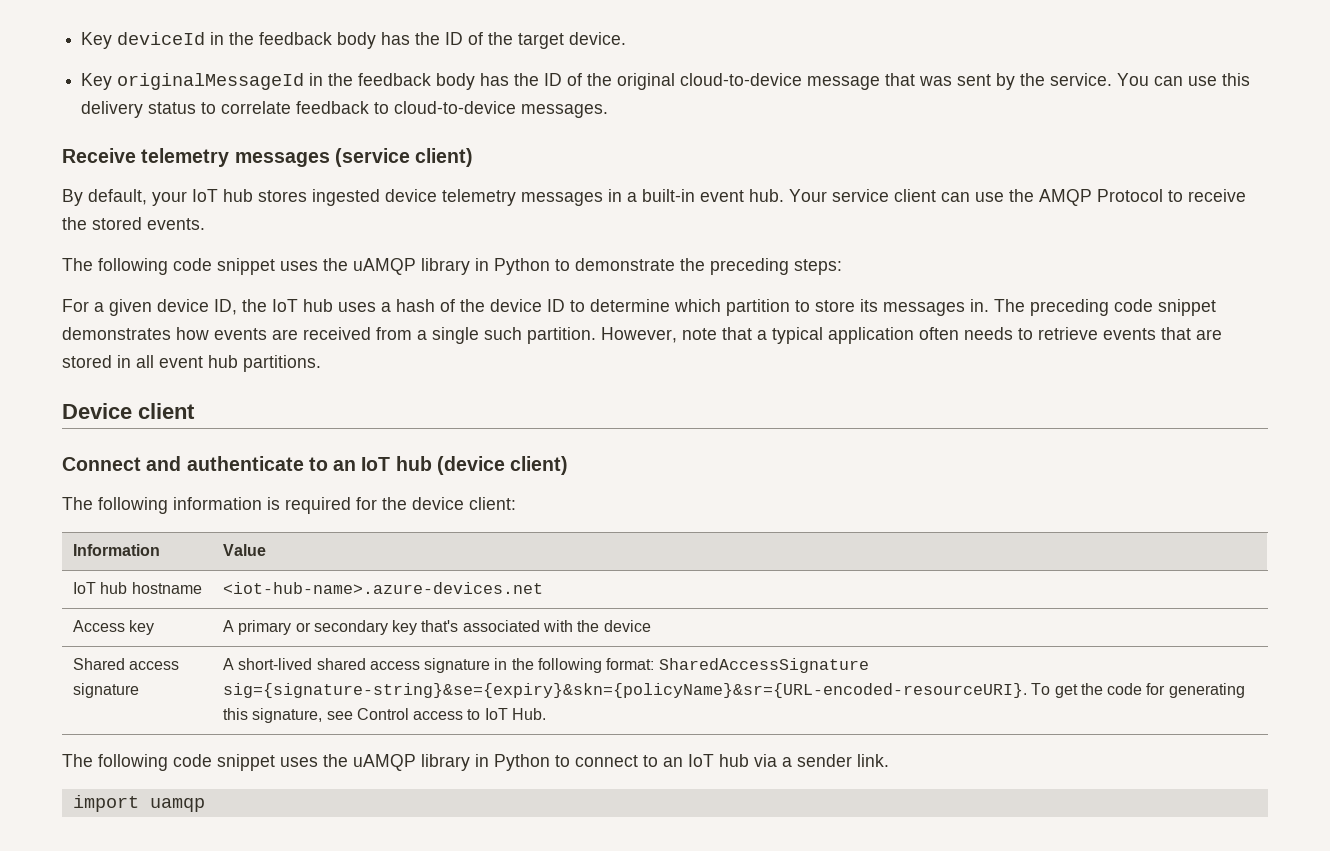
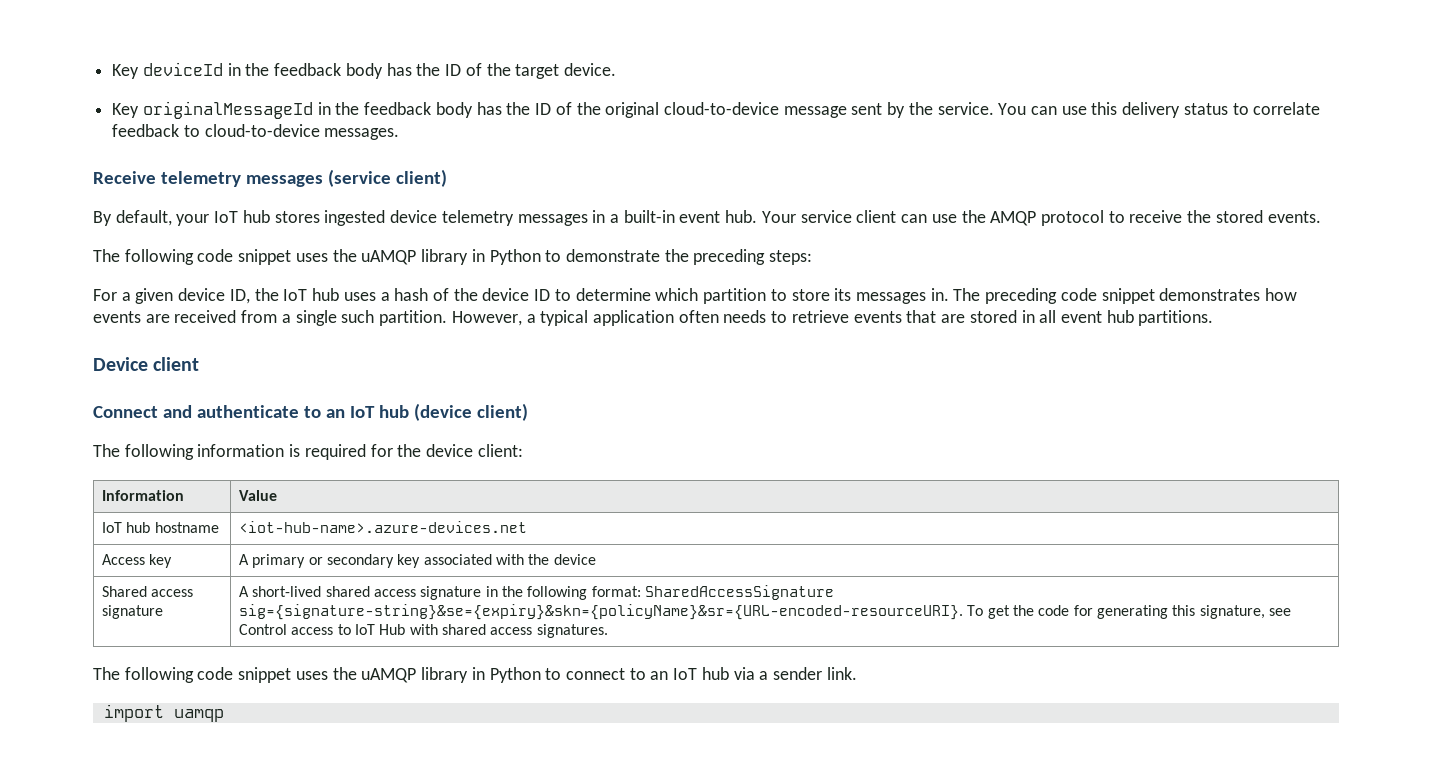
[885,73,953,86] that was -> (847, 112) none
[1097,189,1163,202] Protocol -> [1040,210,1104,226] protocol
[682,327,752,340] note that -> (522, 318) none
[421,620,459,632] that's -> (421, 561) none
[512,708,547,720] Hub. -> [379,624,608,638] Hub with shared access signatures.

